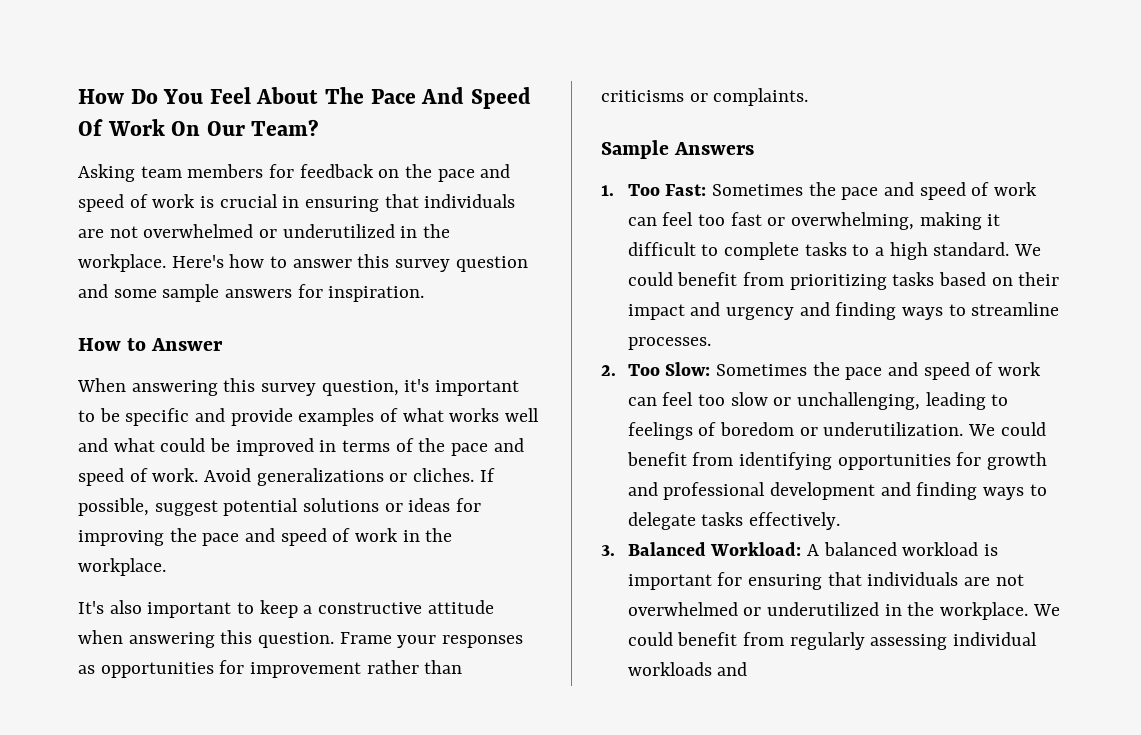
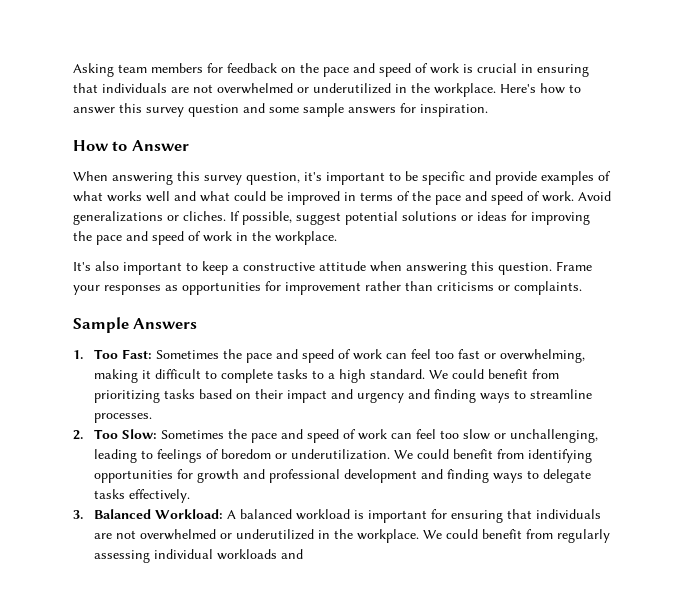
[78,87,531,109] [78,119,320,136] How Do You Feel About The Pace And Speed Of Work On Our Team? // -> (73, 70) none

